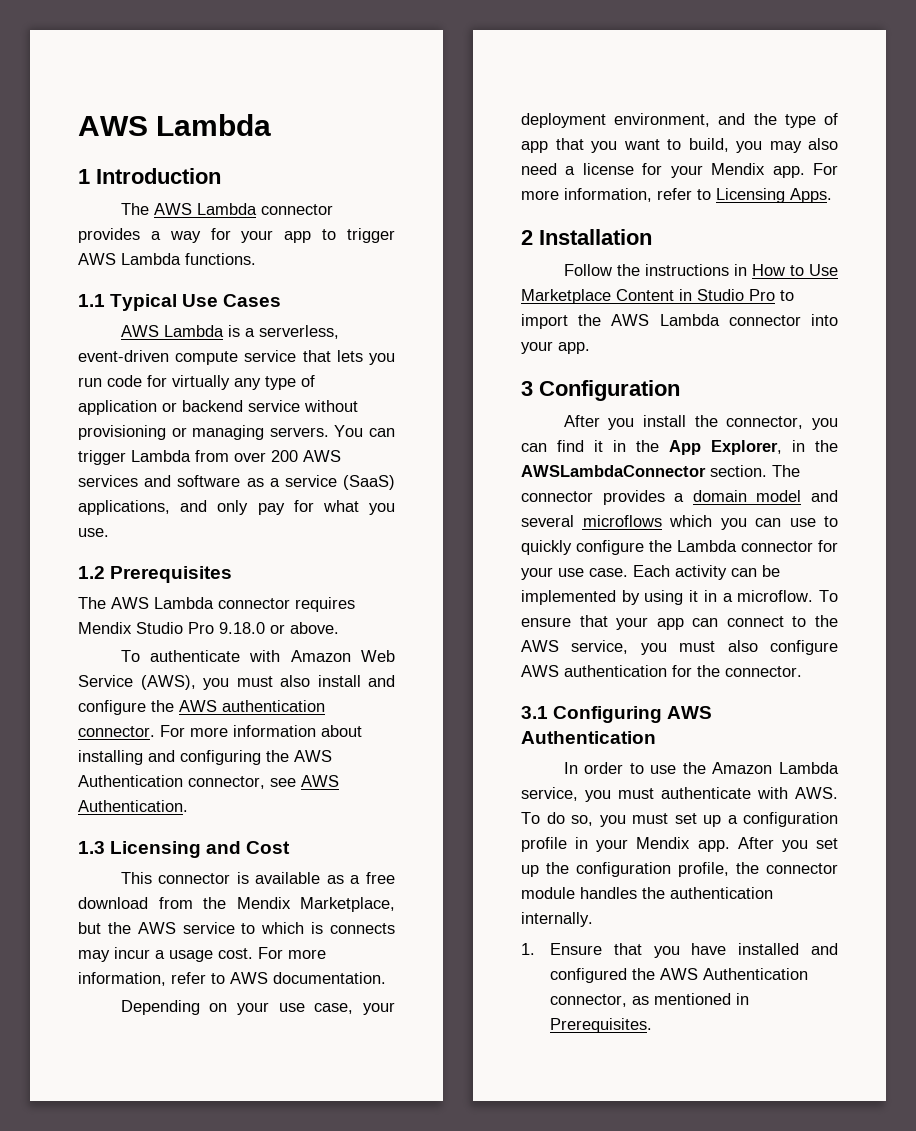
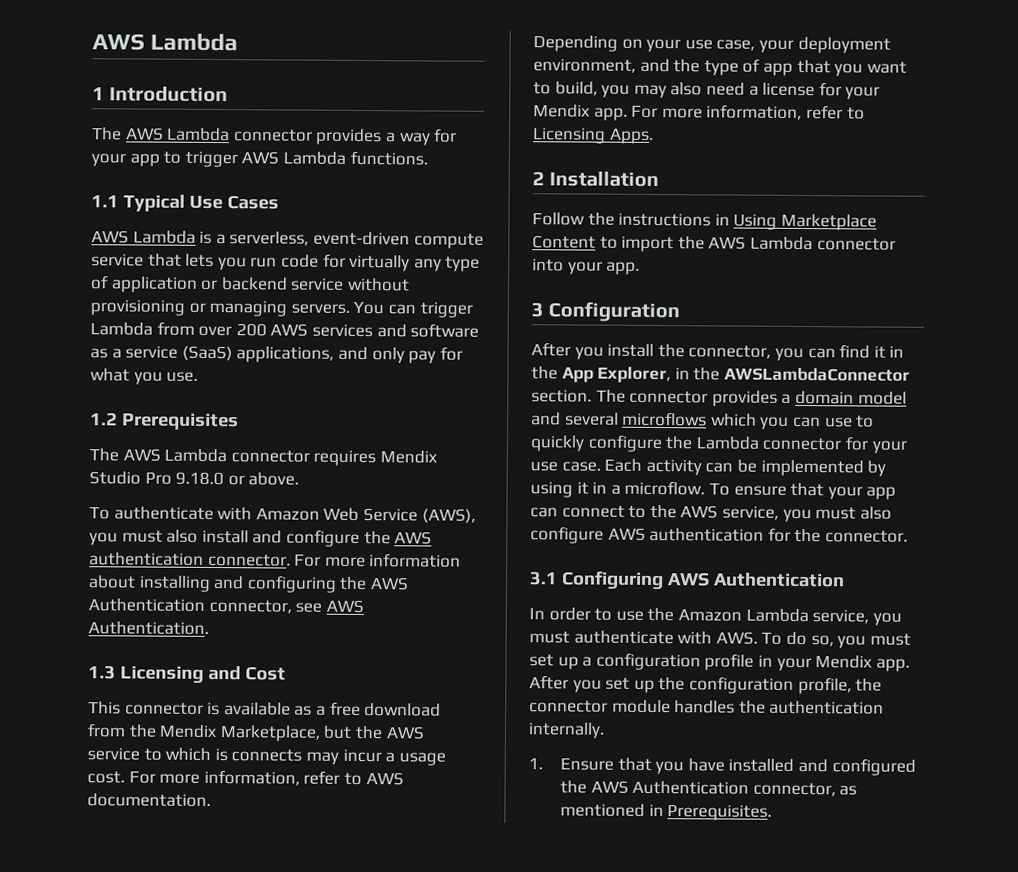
[751,264,838,276] [521,289,775,304] How to Use Marketplace Content in Studio Pro -> [733,213,877,231] [532,235,596,249] Using Marketplace Content

